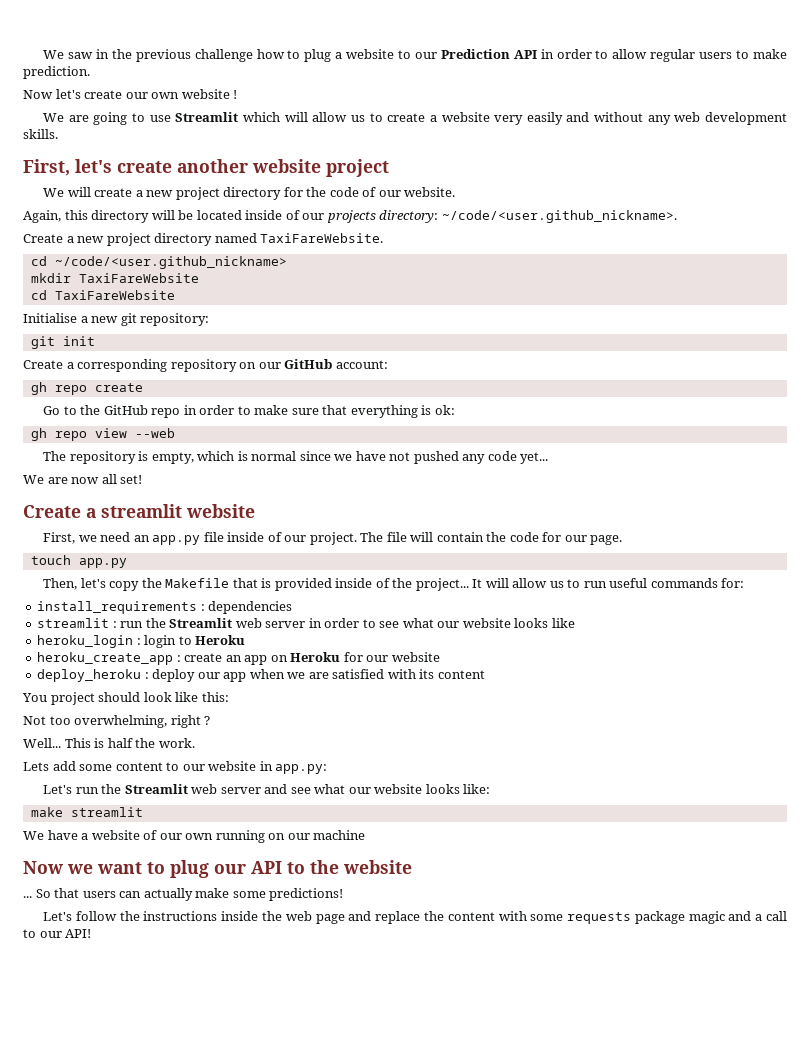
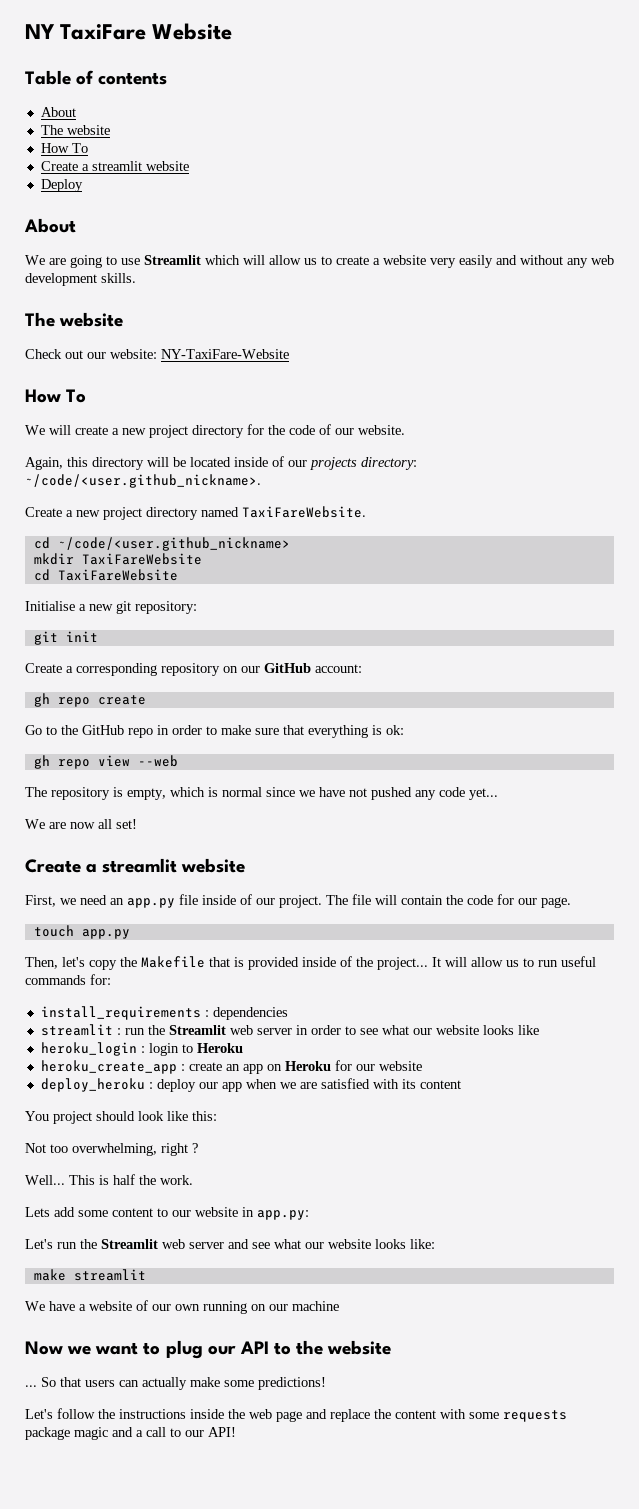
[43,49,788,62] [23,66,90,79] [23,89,238,99] We saw in the previous challenge how to plug a website to our Prediction API in order to allow regular users to make prediction. // Now let's create our own website ! -> [25,23,233,40] [25,70,168,85] [40,107,76,117] [40,125,110,135] [40,143,88,153] [40,161,189,171] [40,179,83,192] [24,218,76,233] NY TaxiFare Website // Table of contents // About // The website // How To // Create a streamlit website // Deploy // About
[23,159,389,177] First, let's create another website project -> [25,312,124,327] [25,349,289,359] [25,389,87,403] The website // Check out our website: NY-TaxiFare-Website // How To

